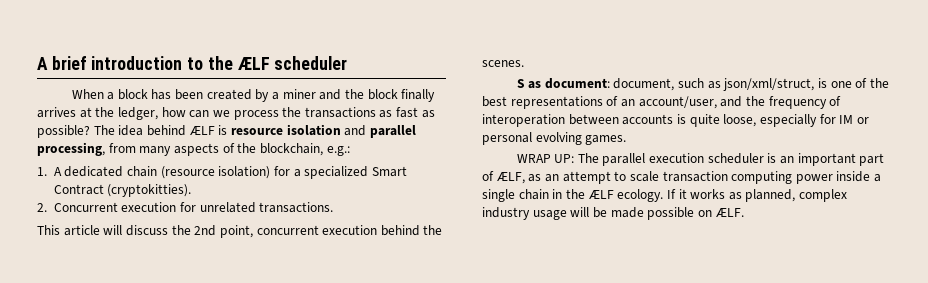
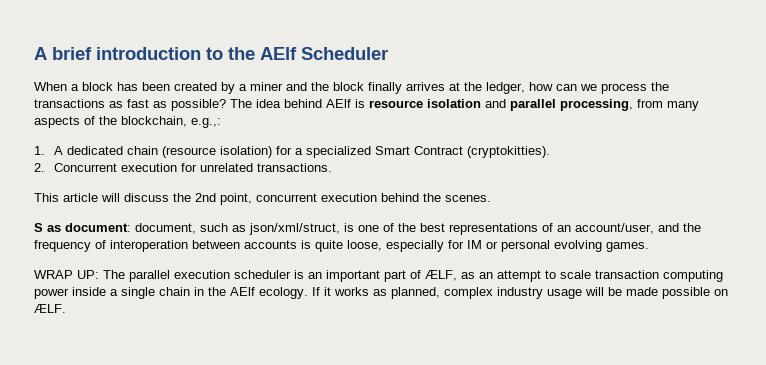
[237,56,348,70] ÆLF scheduler -> [260,47,388,60] AElf Scheduler
[189,126,215,135] ÆLF -> [326,99,351,108] AElf
[326,146,350,156] e.g.: -> [191,118,221,128] e.g.,:
[588,190,614,199] ÆLF -> [230,287,255,296] AElf

